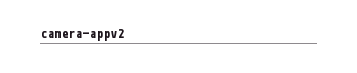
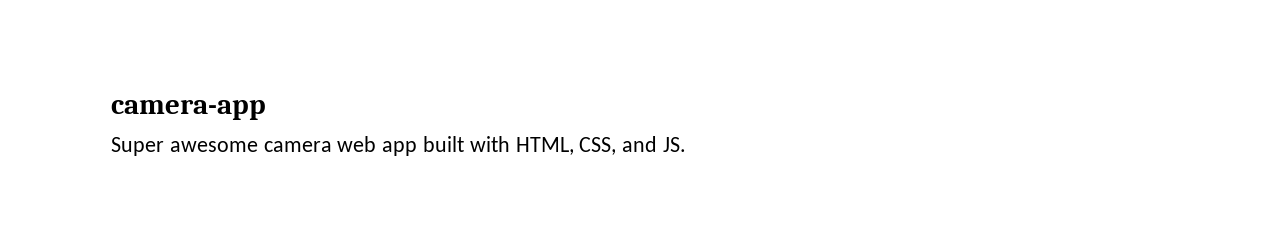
[40,29,124,41] camera-appv2 -> [111,99,266,120] [111,136,687,156] camera-app // Super awesome camera web app built with HTML, CSS, and JS.

